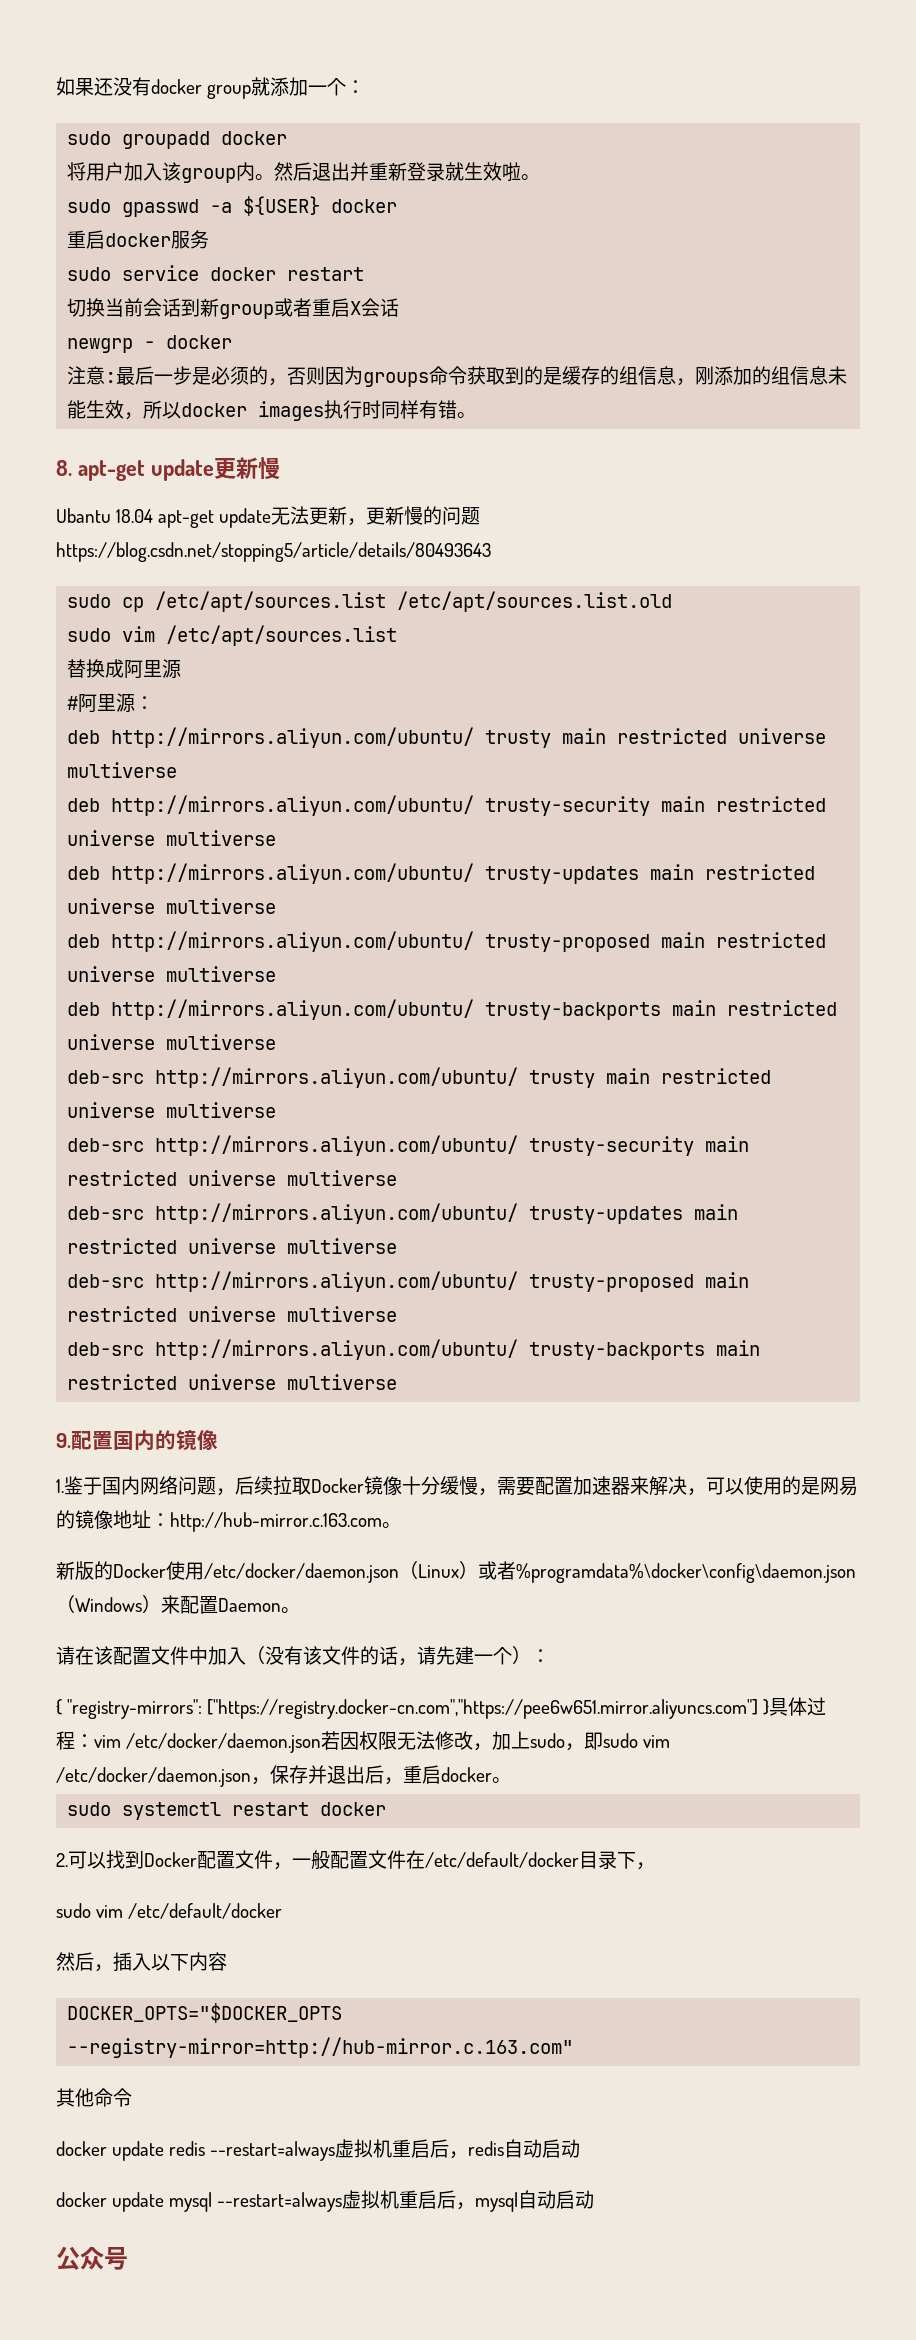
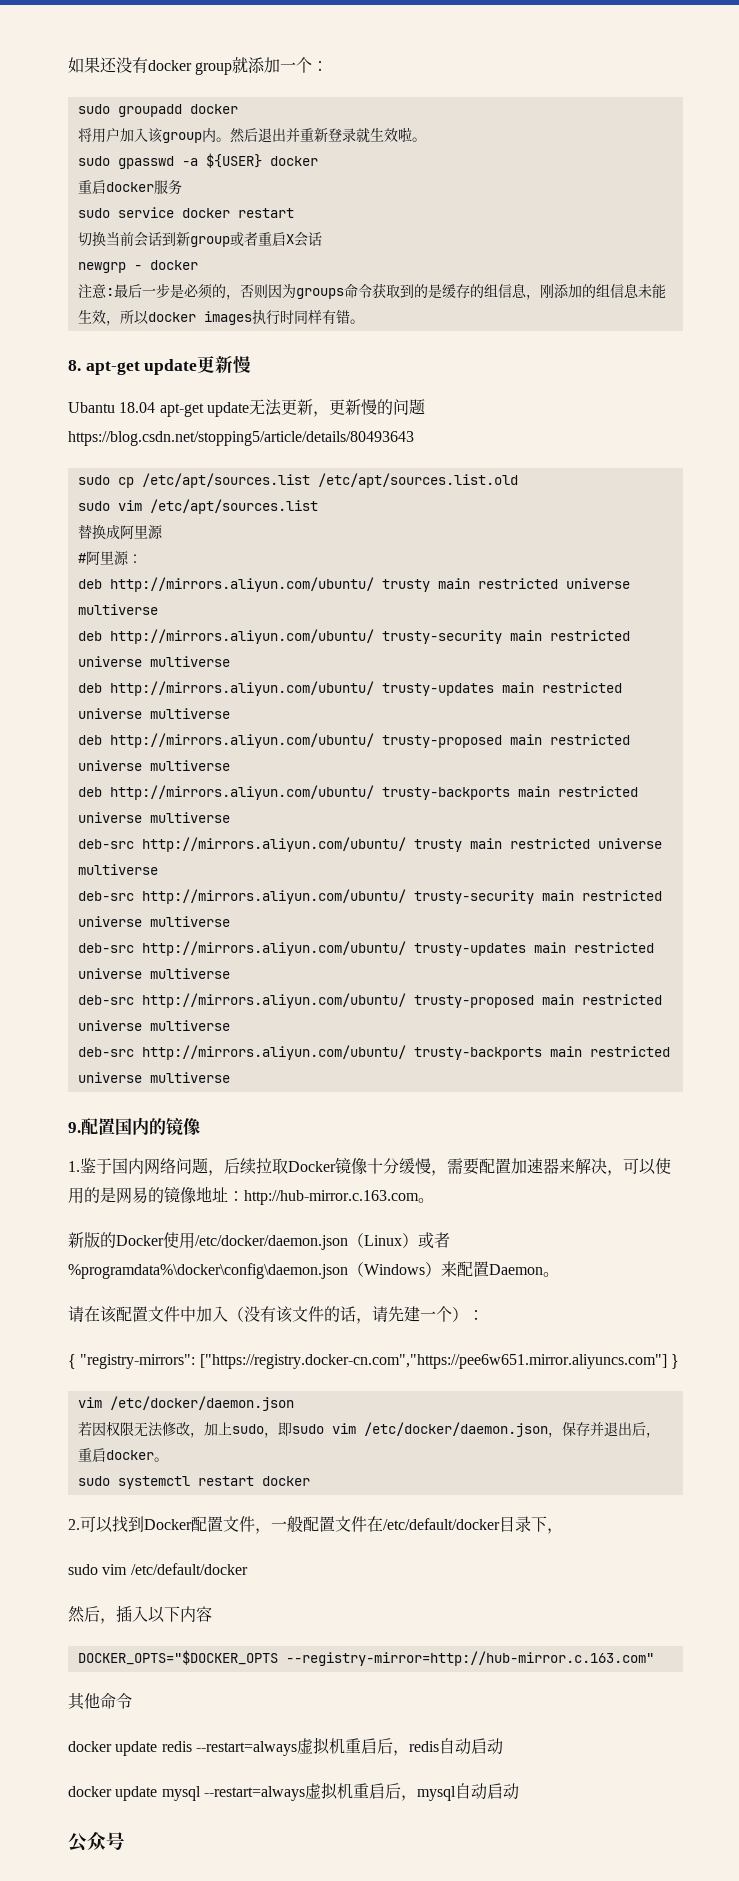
[769,1697,827,1716] [56,1731,322,1753] 具体过程：vim /etc/docker/daemon.json -> [77,1396,294,1411] // vim /etc/docker/daemon.json //

